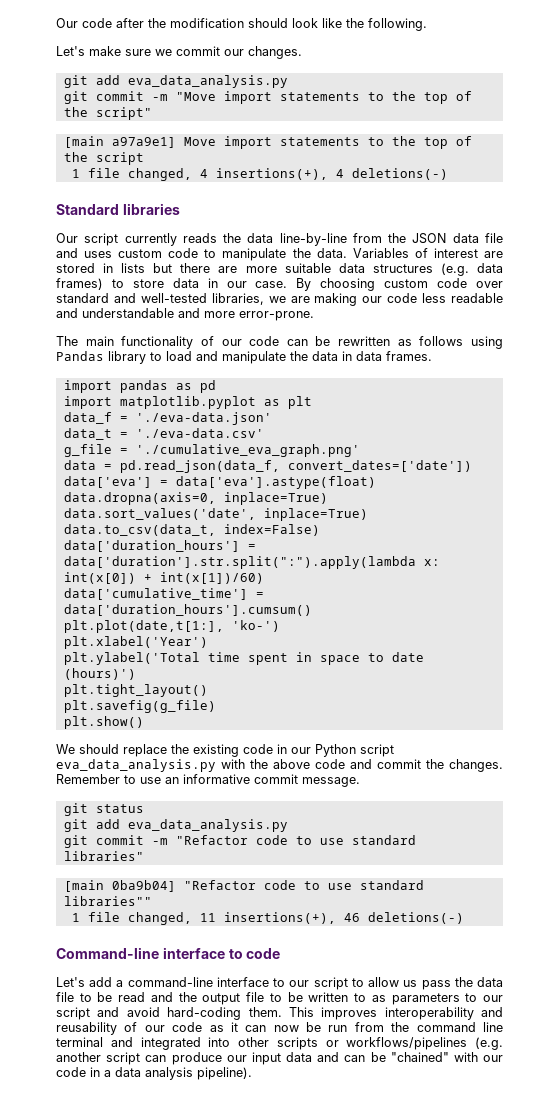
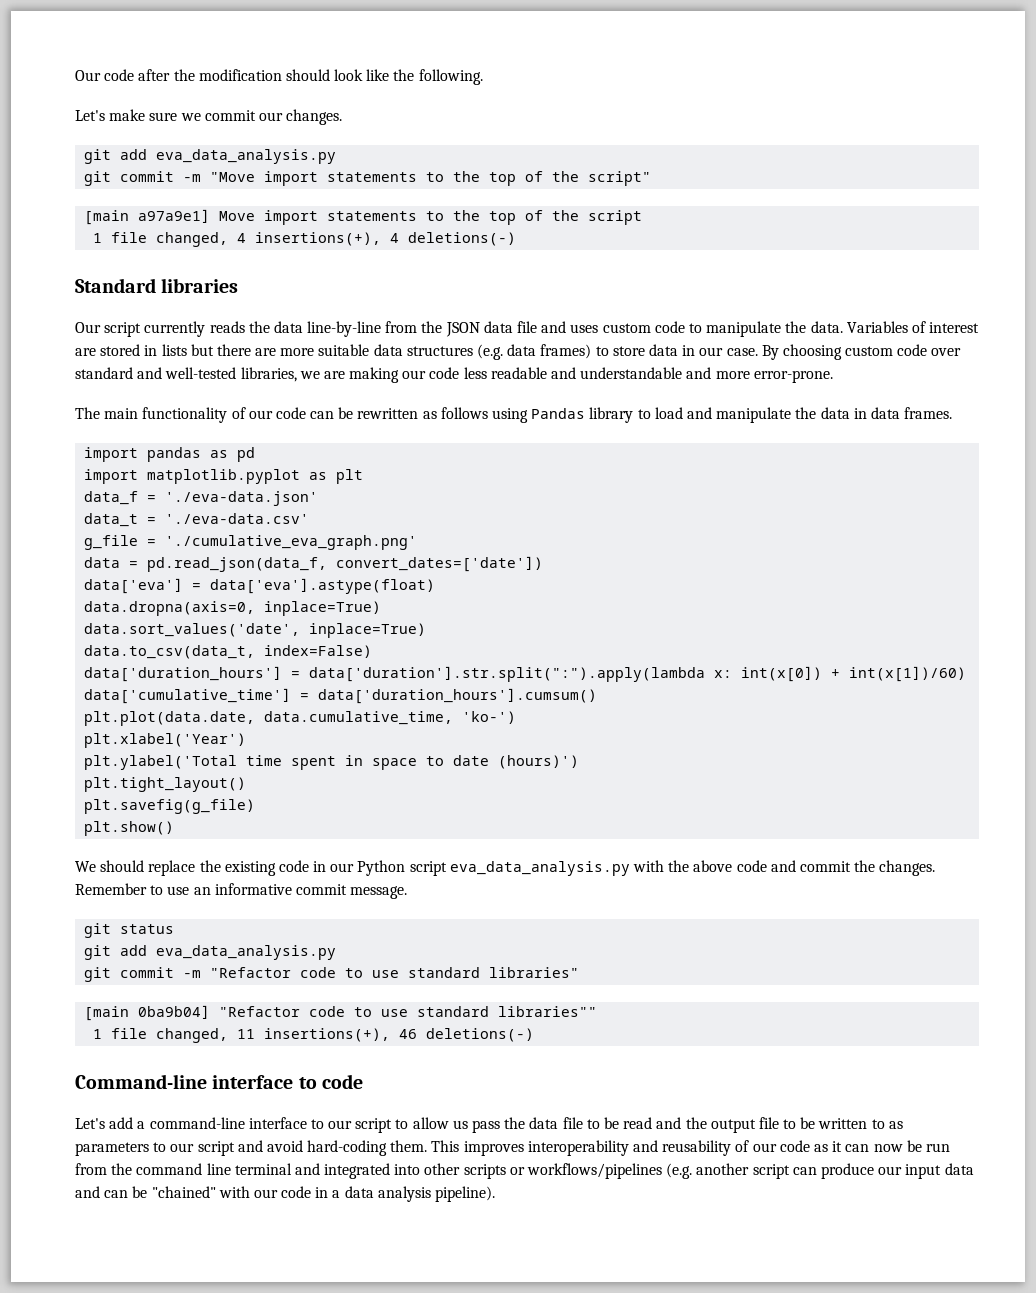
[63,620,224,633] plt.plot(date,t[1:], -> [84,711,454,726] plt.plot(data.date, data.cumulative_time,

